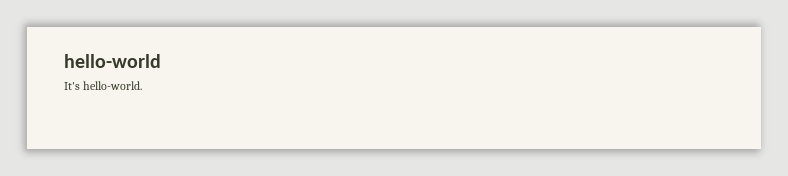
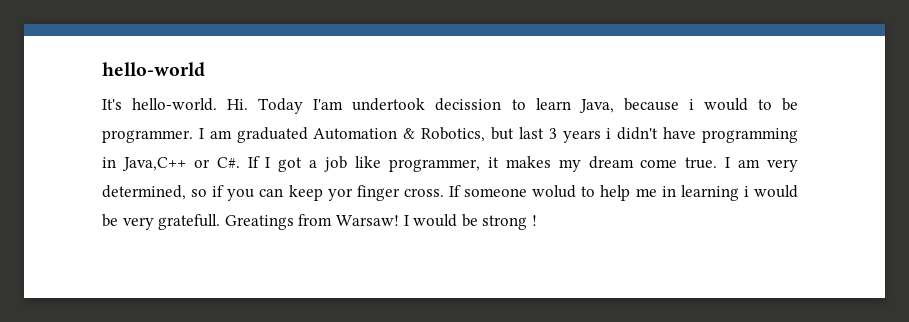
(143, 85) none -> [227,98,798,114] [102,127,798,143] [102,156,799,172] [102,185,798,201] [102,214,537,230] Hi. Today I'am undertook decission to learn Java, because i would to be programmer. I am graduated Automation & Robotics, but last 3 years i didn't have programming in Java,C++ or C#. If I got a job like programmer, it makes my dream come true. I am very determined, so if you can keep yor finger cross. If someone wolud to help me in learning i would be very gratefull. Greatings from Warsaw! I would be strong !

